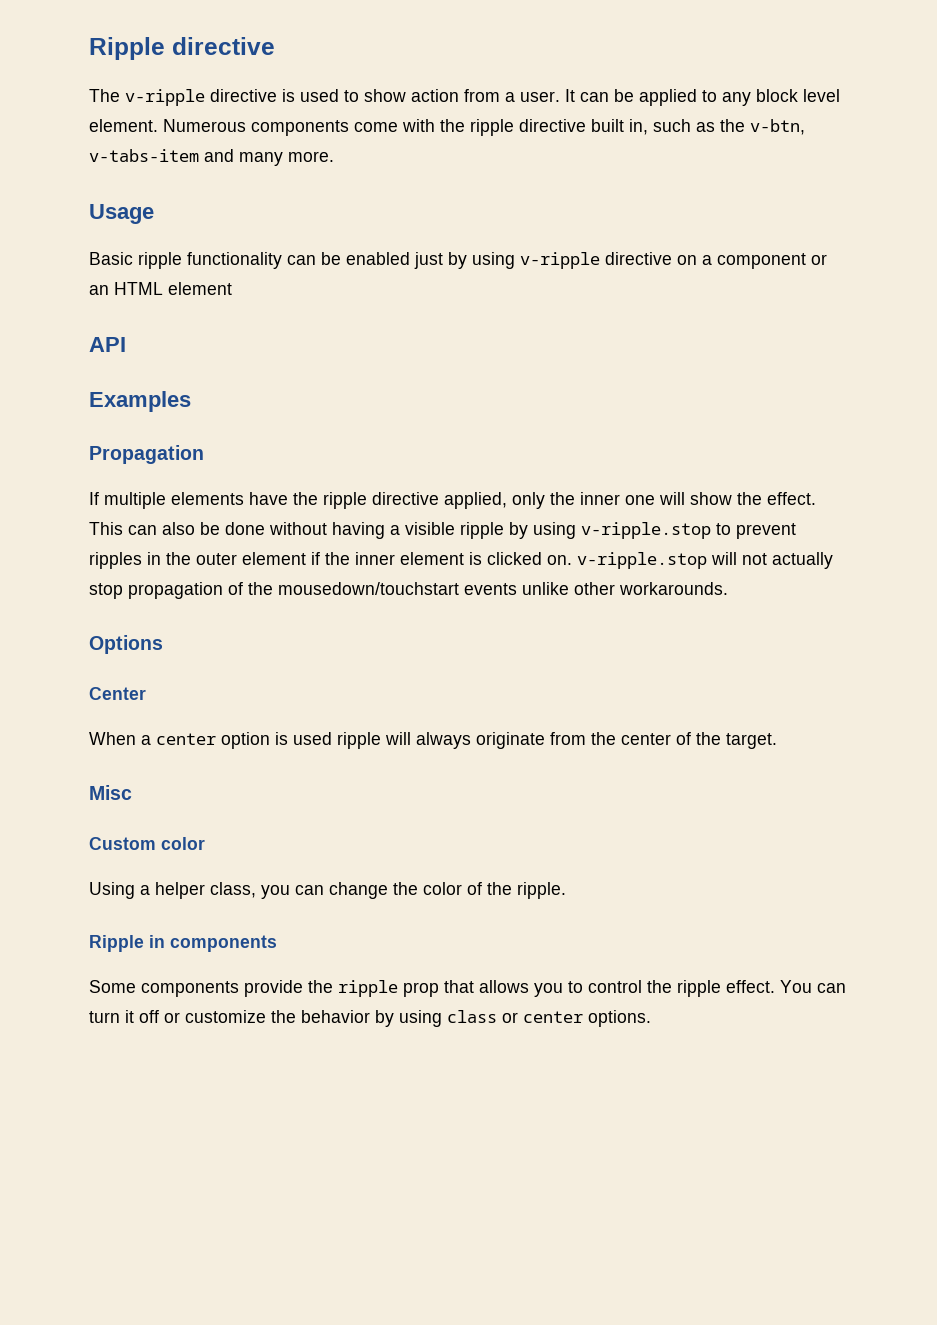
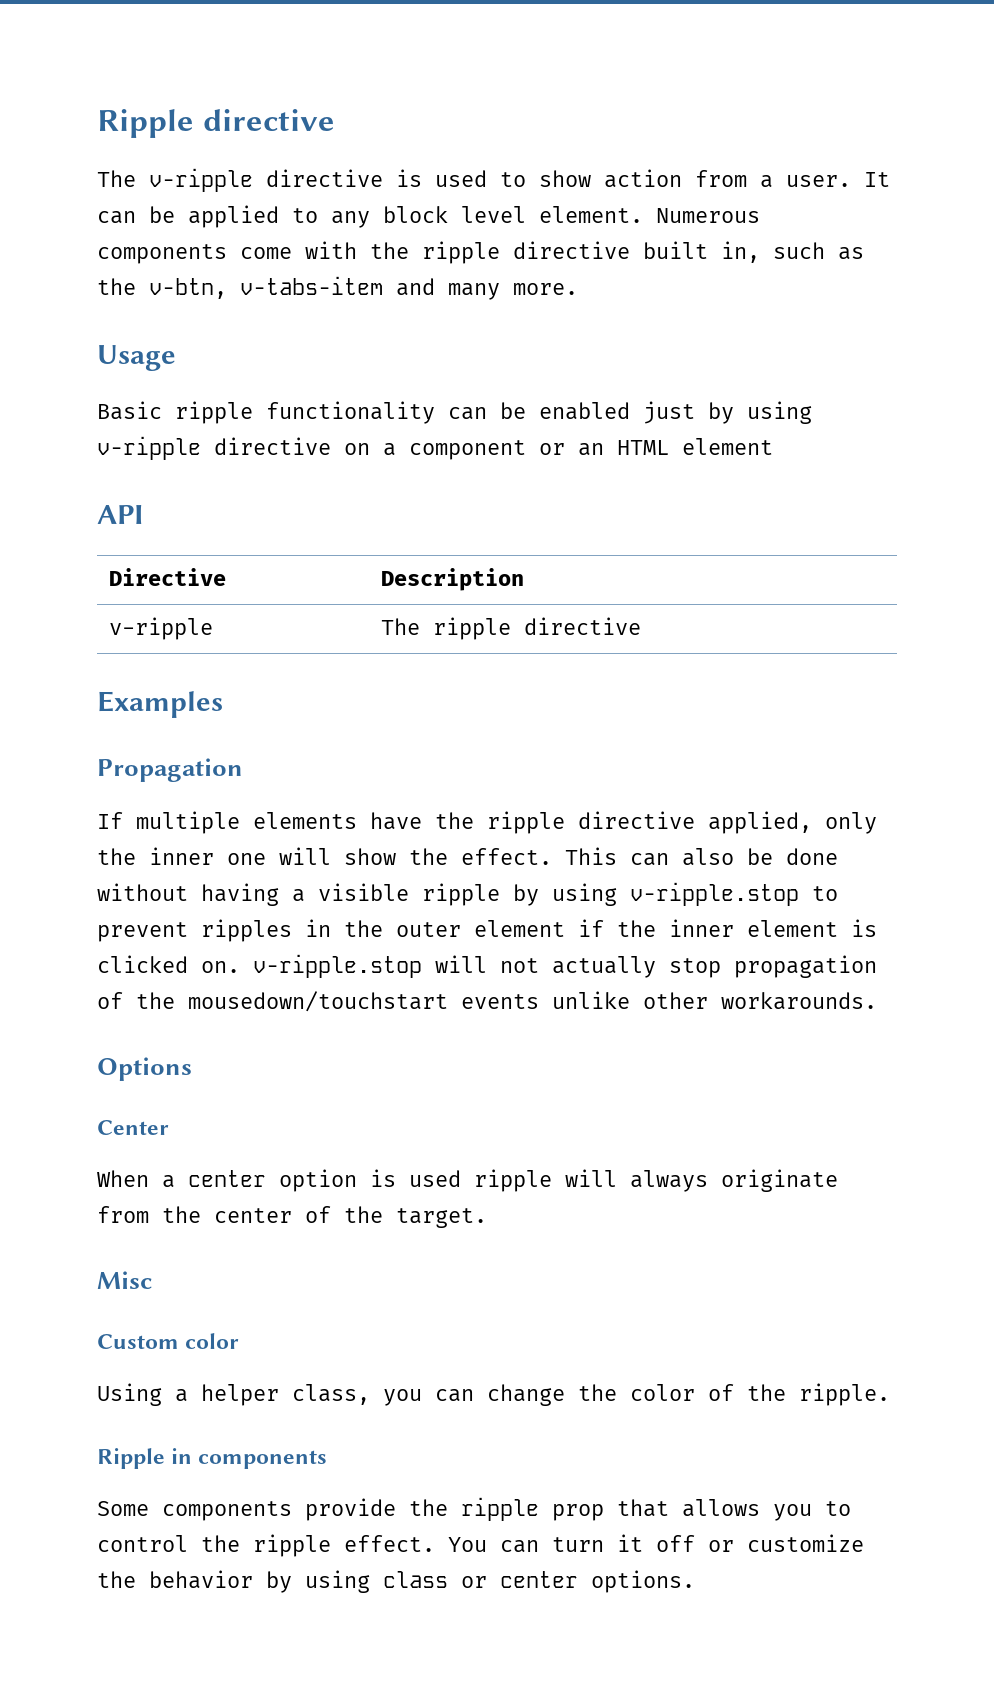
(126, 344) none -> [108,568,226,586] [380,568,524,591] [108,617,213,640] [380,617,641,640] // Directive | Description // v-ripple | The ripple directive

